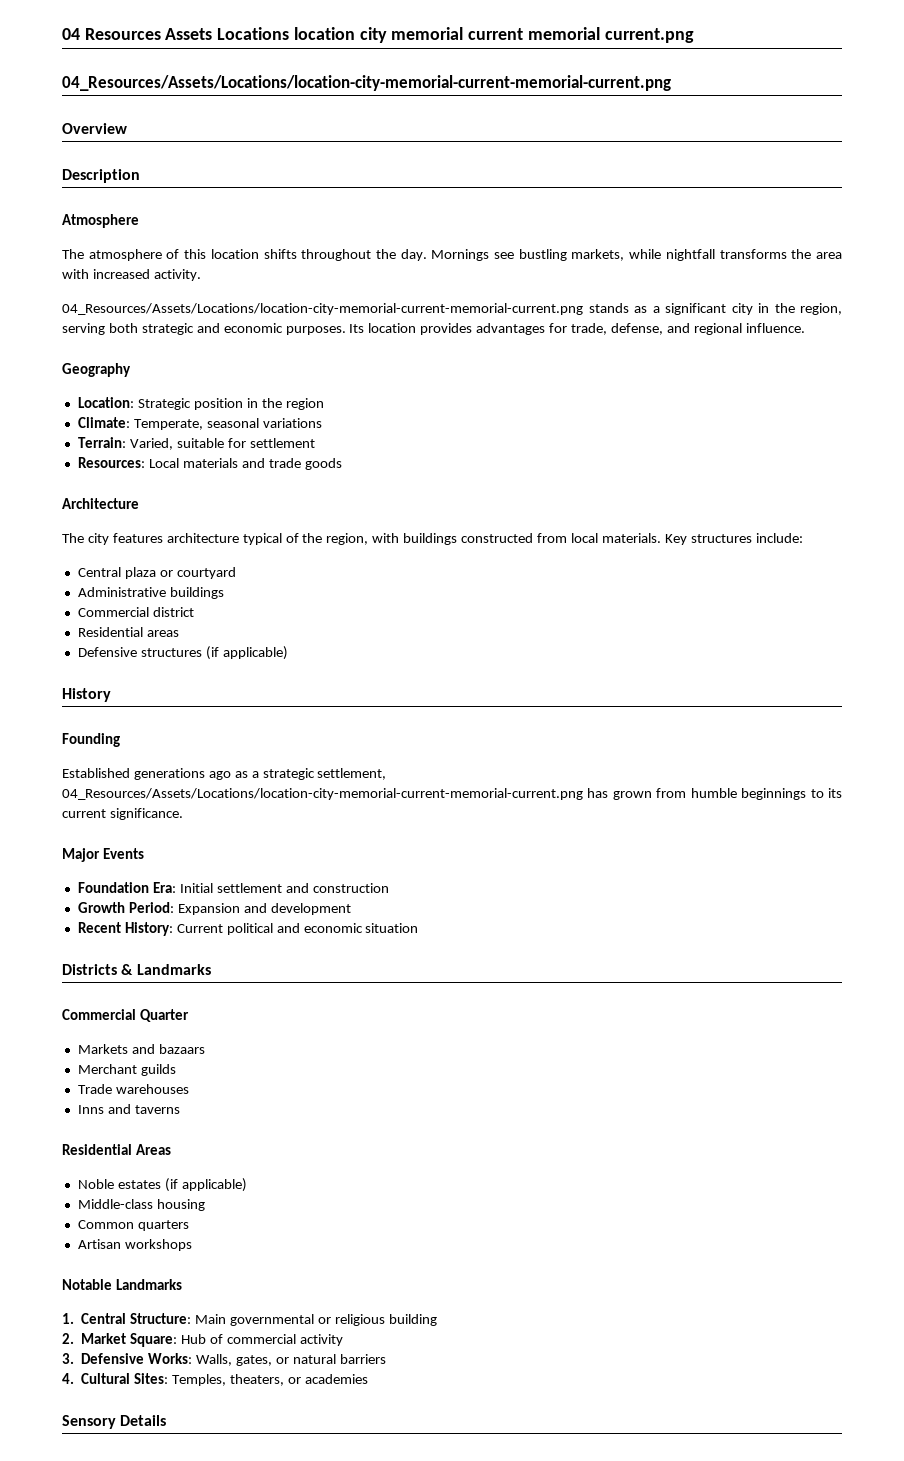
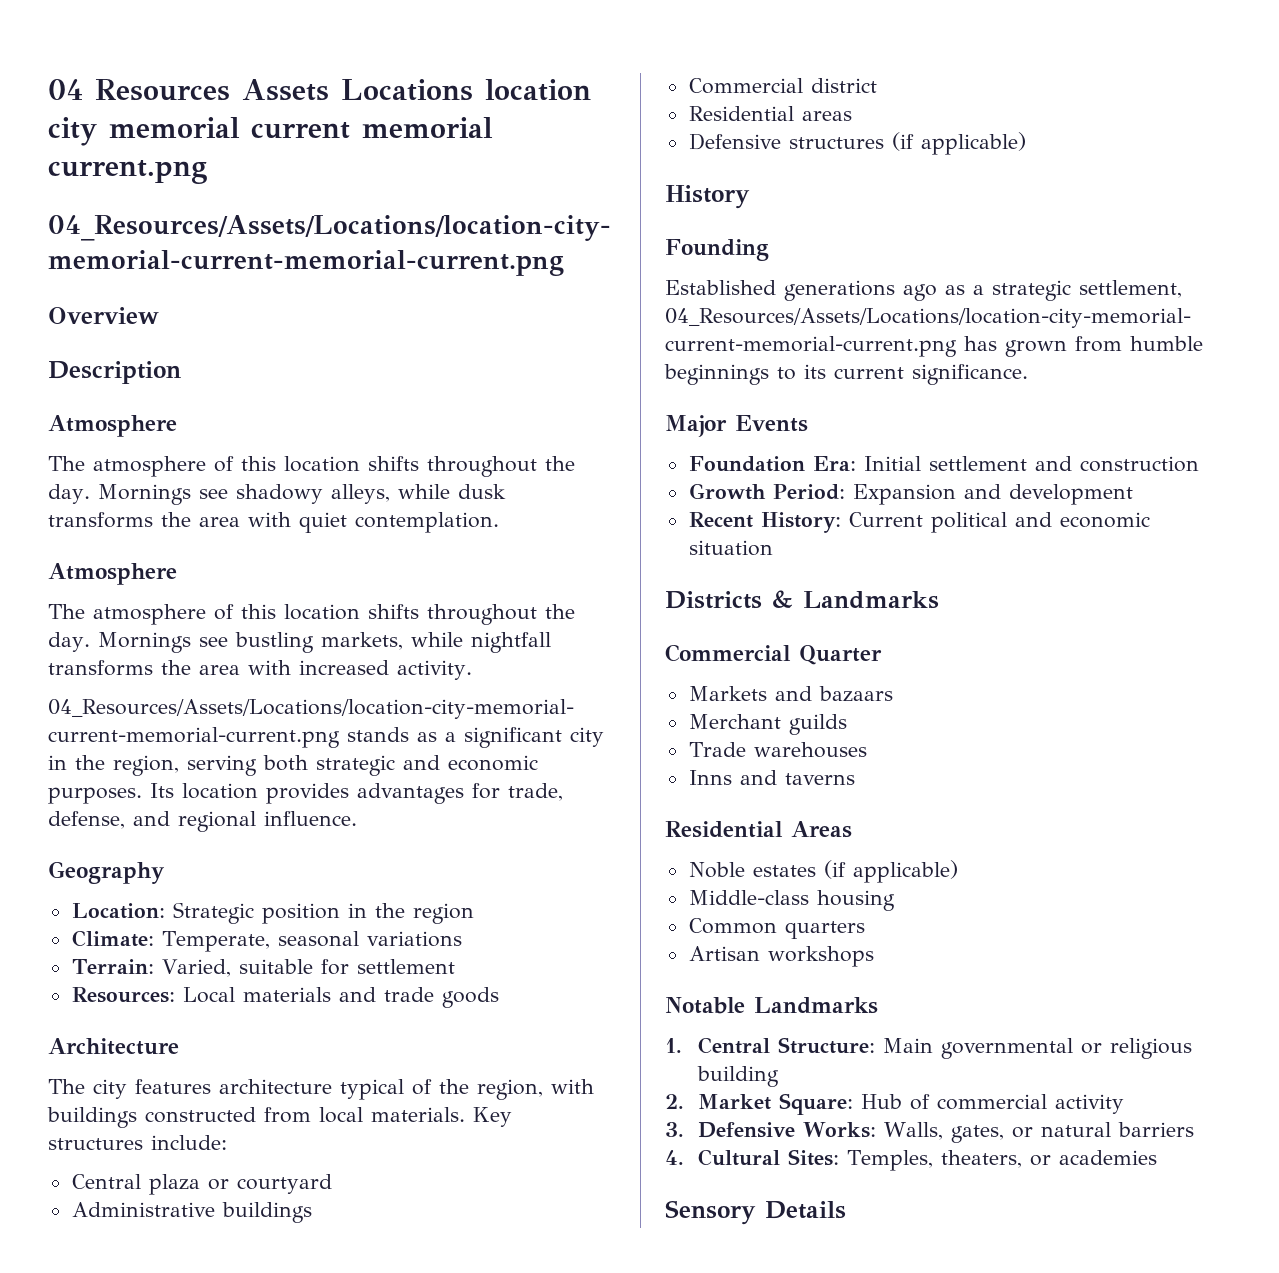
(139, 221) none -> [48,456,575,477] [48,484,506,505] [48,512,499,533] [48,563,177,585] // The atmosphere of this location shifts throughout the day. Mornings see shadowy alleys, while dusk transforms the area with quiet contemplation. // Atmosphere

